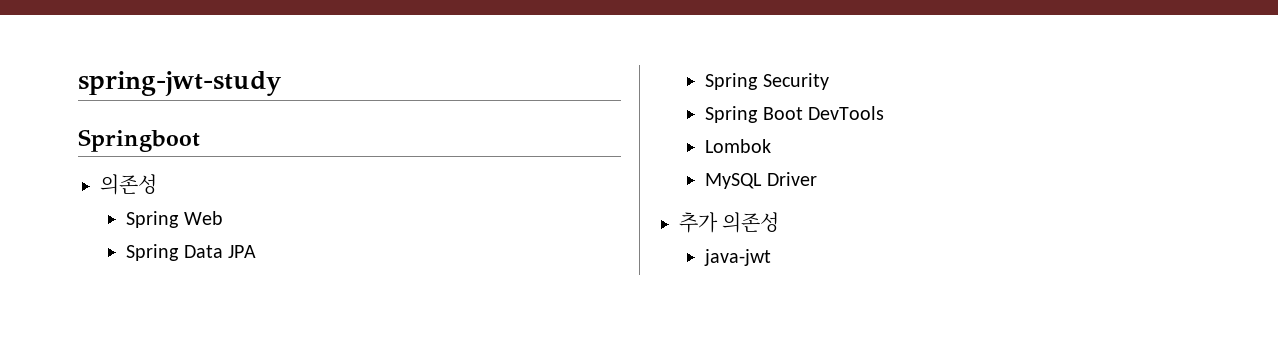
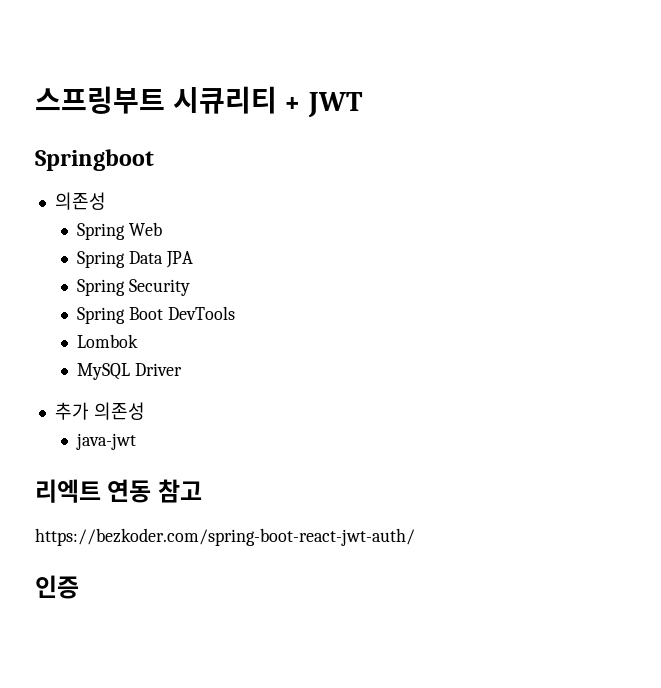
[78,71,282,96] spring-jwt-study -> [35,86,363,118] 스프링부트 시큐리티 + JWT
(772, 257) none -> [35,479,202,503] [35,528,415,546] [35,575,79,599] // 리엑트 연동 참고 // https://bezkoder.com/spring-boot-react-jwt-auth/ // 인증

